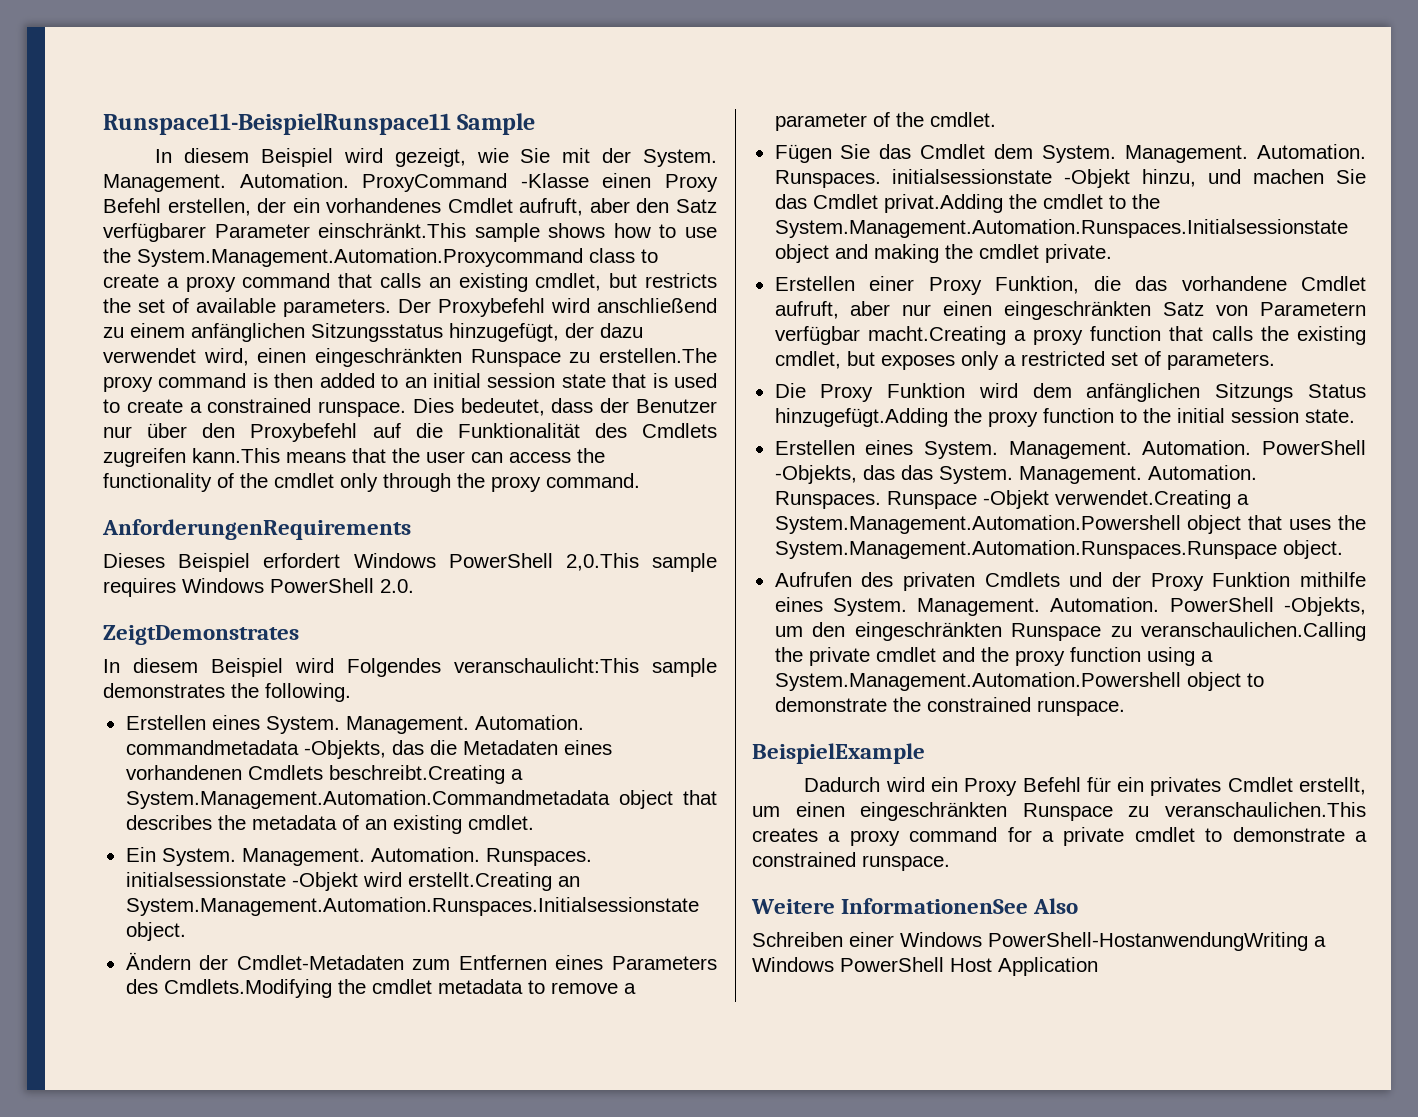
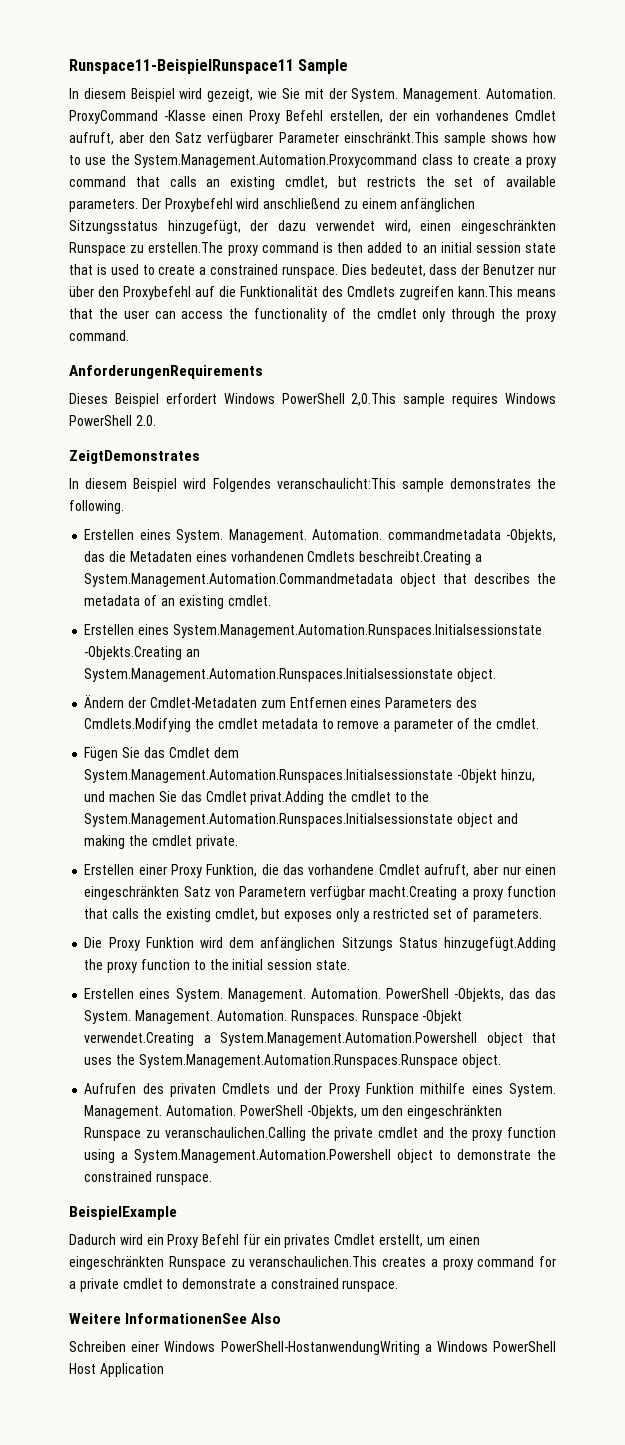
[125,847,592,866] [125,872,552,891] Ein System. Management. Automation. Runspaces. initialsessionstate -Objekt wird erstellt.Creating -> [84,624,542,638] [84,646,183,660] Erstellen eines System.Management.Automation.Runspaces.Initialsessionstate -Objekts.Creating
[1042,144,1366,163] [774,169,1053,188] System. Management. Automation. Runspaces. initialsessionstate -> [84,769,454,783] System.Management.Automation.Runspaces.Initialsessionstate

